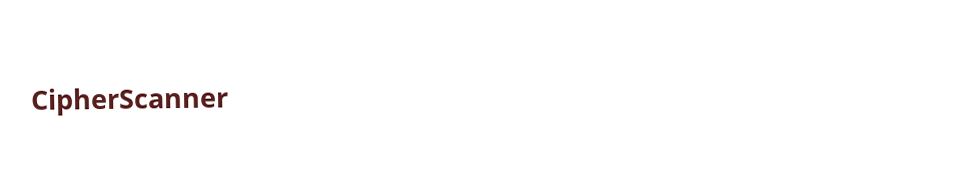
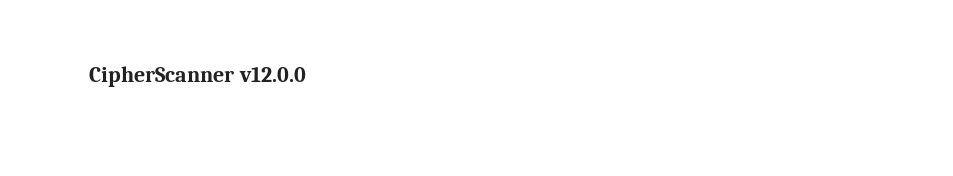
(229, 101) none -> [238,66,306,82] v12.0.0

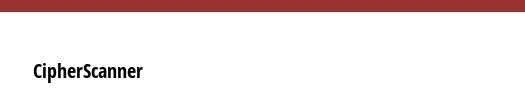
[238,66,306,82] v12.0.0 -> (143, 73) none

